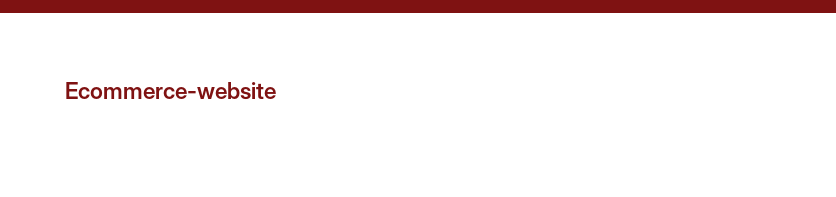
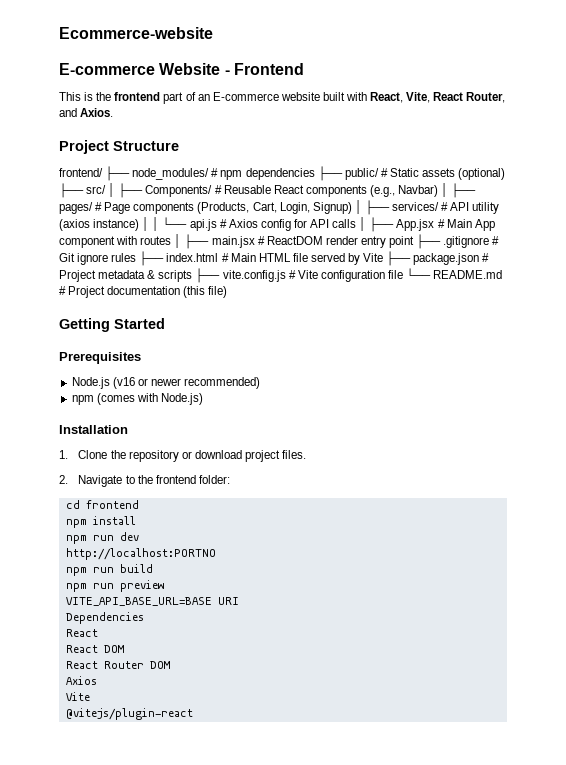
(276, 91) none -> [59,63,304,75] [59,92,506,104] [59,108,114,117] [59,140,179,154] [59,166,506,181] [59,183,477,198] [59,200,500,215] [59,217,495,232] [59,234,500,249] [59,251,490,266] [59,268,503,283] [59,286,228,298] [59,318,165,332] [59,352,141,364] [71,377,261,389] [71,393,203,405] [59,425,128,434] [59,450,307,462] [59,475,230,487] [65,500,139,509] [65,516,136,528] [65,532,139,544] [65,548,216,560] [65,564,153,576] [65,580,164,592] [65,597,239,606] [65,612,144,624] [65,629,98,637] [65,645,124,653] [65,661,170,669] [65,676,97,685] [65,692,90,701] [65,708,193,720] // E-commerce Website - Frontend // This is the frontend part of an E-commerce website built with React, Vite, React Router, and Axios. // Project Structure // frontend/ ├── node_modules/ # npm dependencies ├── public/ # Static assets (optional) ├── src/ │ ├── Components/ # Reusable React components (e.g., Navbar) │ ├── pages/ # Page components (Products, Cart, Login, Signup) │ ├── services/ # API utility (axios instance) │ │ └── api.js # Axios config for API calls │ ├── App.jsx # Main App component with routes │ ├── main.jsx # ReactDOM render entry point ├── .gitignore # Git ignore rules ├── index.html # Main HTML file served by Vite ├── package.json # Project metadata & scripts ├── vite.config.js # Vite configuration file └── README.md # Project documentation (this file) // Getting Started // Prerequisites // Node.js (v16 or newer recommended) // npm (comes with Node.js) // Installation // 1. Clone the repository or download project files. // 2. Navigate to the frontend folder: // cd frontend // npm install // npm run dev // http://localhost:PORTNO // npm run build // npm run preview // VITE_API_BASE_URL=BASE URI // Dependencies // React // React DOM // React Router DOM // Axios // Vite // @vitejs/plugin-react

